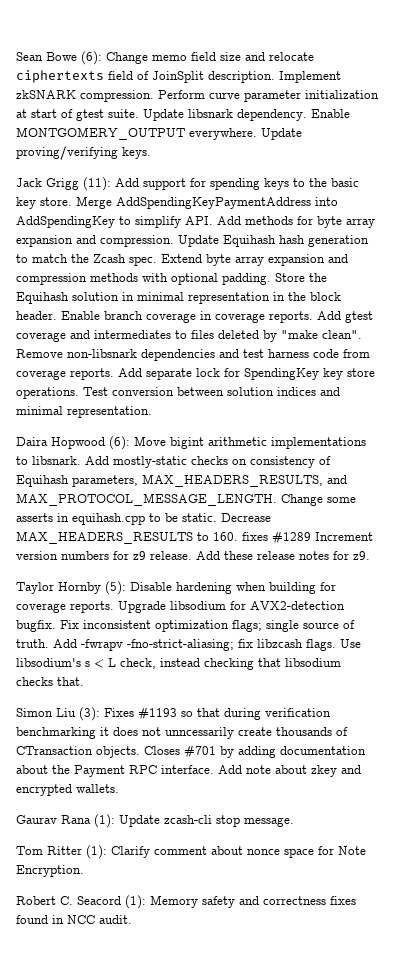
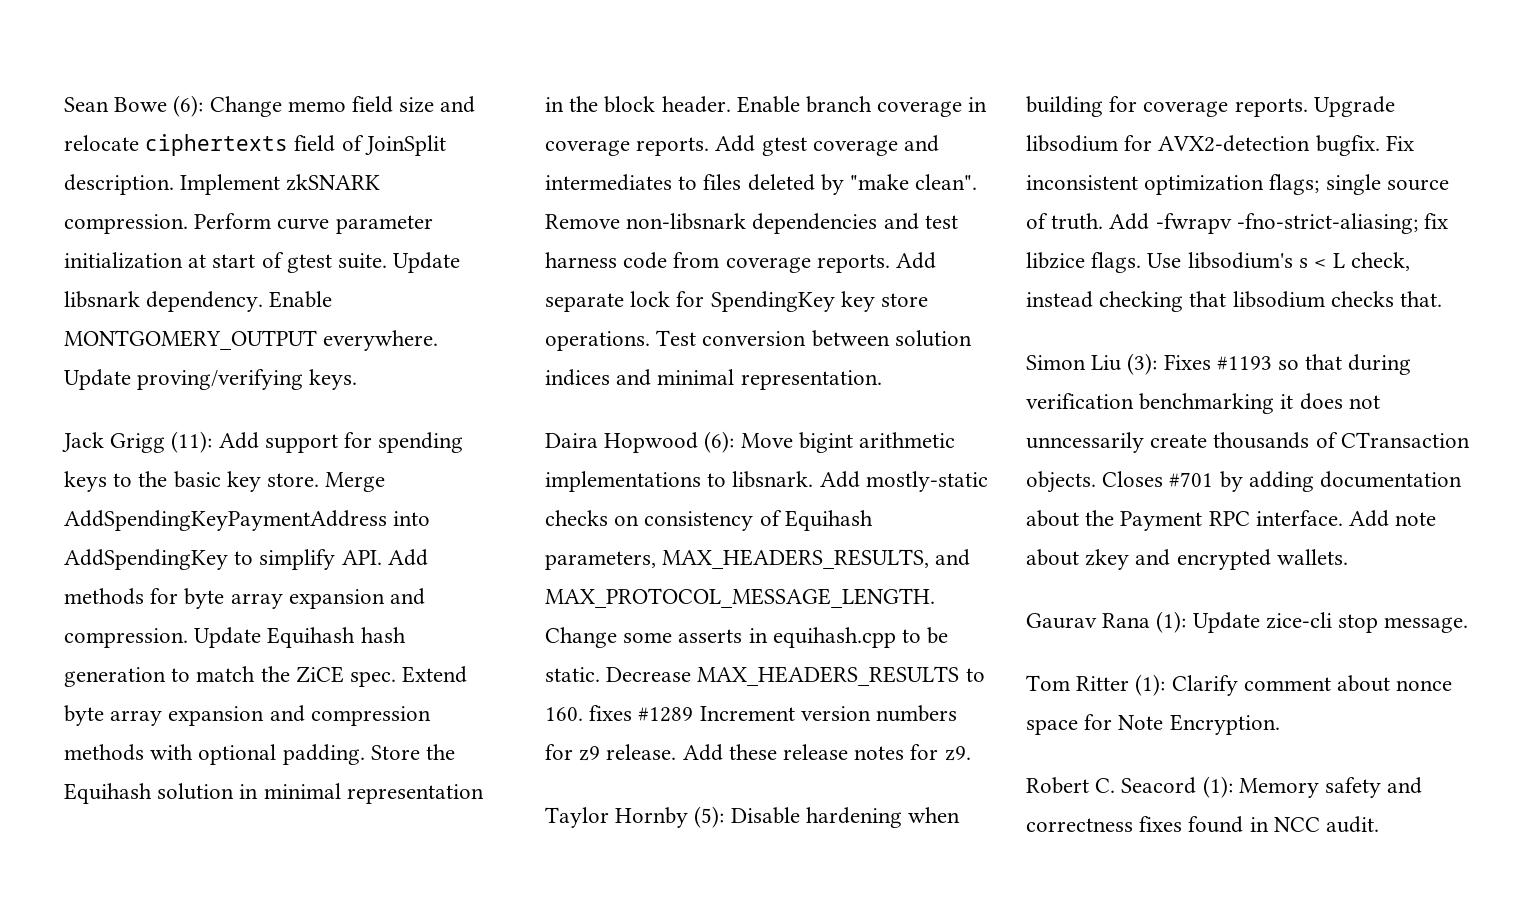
[93,254,126,263] Zcash -> [295,666,344,683] ZiCE
[257,639,303,648] libzcash -> [1026,252,1085,269] libzice
[164,815,212,824] zcash-cli -> [1265,612,1332,629] zice-cli

